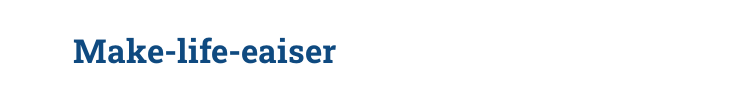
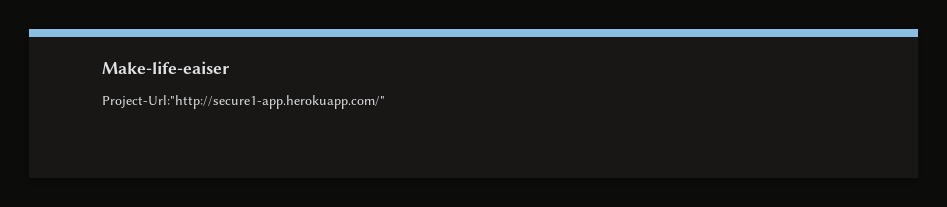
(336, 50) none -> [102,95,385,109] // Project-Url:"http://secure1-app.herokuapp.com/"

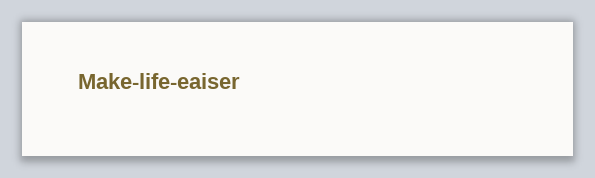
[102,95,385,109] // Project-Url:"http://secure1-app.herokuapp.com/" -> (240, 81) none

